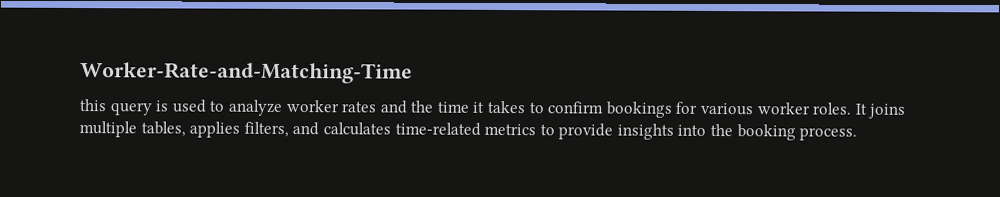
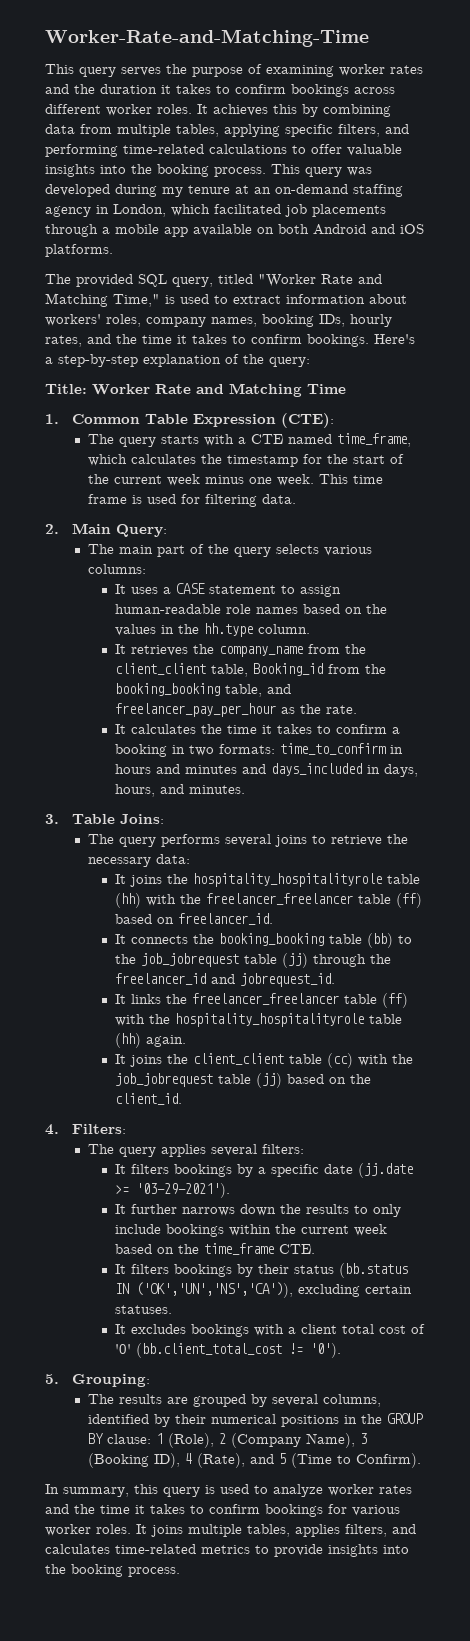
(413, 73) none -> [45,64,423,77] [45,84,395,97] [45,104,391,117] [45,124,409,137] [45,144,402,157] [45,164,372,177] [45,184,403,197] [45,204,386,217] [45,224,424,237] [45,244,113,257] [45,274,382,287] [45,293,407,307] [45,314,392,327] [45,334,415,347] [45,354,310,367] [45,383,346,397] [45,413,335,428] [87,433,411,447] [87,454,404,467] [87,474,383,486] [87,494,296,507] [45,523,168,537] [87,544,372,557] [87,564,146,574] [114,583,341,597] [114,604,387,614] [114,623,310,637] [114,644,366,657] [114,663,386,677] [114,683,291,697] [114,703,357,717] [114,724,400,734] [114,743,403,757] [114,763,418,777] [114,784,245,797] [45,814,165,824] [87,834,408,847] [87,854,190,867] [114,873,420,887] [114,893,422,908] [114,913,273,925] [114,933,412,948] [114,953,391,968] [114,973,335,987] [114,993,408,1008] [114,1013,402,1027] [114,1033,186,1048] [114,1053,413,1068] [114,1073,371,1088] [114,1093,182,1105] [45,1124,127,1135] [87,1144,304,1157] [114,1163,413,1178] [114,1183,230,1198] [114,1204,401,1217] [114,1224,387,1237] [114,1243,315,1255] [114,1263,408,1278] [114,1282,412,1298] [114,1305,172,1314] [114,1324,425,1337] [114,1343,341,1358] [45,1374,151,1387] [87,1394,381,1407] [87,1413,423,1427] [87,1433,367,1448] [87,1453,421,1468] [45,1484,129,1497] This query serves the purpose of examining worker rates and the duration it takes to confirm bookings across different worker roles. It achieves this by combining data from multiple tables, applying specific filters, and performing time-related calculations to offer valuable insights into the booking process. This query was developed during my tenure at an on-demand staffing agency in London, which facilitated job placements through a mobile app available on both Android and iOS platforms. // The provided SQL query, titled "Worker Rate and Matching Time," is used to extract information about workers' roles, company names, booking IDs, hourly rates, and the time it takes to confirm bookings. Here's a step-by-step explanation of the query: // Title: Worker Rate and Matching Time // 1. Common Table Expression (CTE): // The query starts with a CTE named time_frame, which calculates the timestamp for the start of the current week minus one week. This time frame is used for filtering data. // 2. Main Query: // The main part of the query selects various columns: // It uses a CASE statement to assign human-readable role names based on the values in the hh.type column. // It retrieves the company_name from the client_client table, Booking_id from the booking_booking table, and freelancer_pay_per_hour as the rate. // It calculates the time it takes to confirm a booking in two formats: time_to_confirm in hours and minutes and days_included in days, hours, and minutes. // 3. Table Joins: // The query performs several joins to retrieve the necessary data: // It joins the hospitality_hospitalityrole table (hh) with the freelancer_freelancer table (ff) based on freelancer_id. // It connects the booking_booking table (bb) to the job_jobrequest table (jj) through the freelancer_id and jobrequest_id. // It links the freelancer_freelancer table (ff) with the hospitality_hospitalityrole table (hh) again. // It joins the client_client table (cc) with the job_jobrequest table (jj) based on the client_id. // 4. Filters: // The query applies several filters: // It filters bookings by a specific date (jj.date >= '03-29-2021'). // It further narrows down the results to only include bookings within the current week based on the time_frame CTE. // It filters bookings by their status (bb.status IN ('OK','UN','NS','CA')), excluding certain statuses. // It excludes bookings with a client total cost of '0' (bb.client_total_cost != '0'). // 5. Grouping: // The results are grouped by several columns, identified by their numerical positions in the GROUP BY clause: 1 (Role), 2 (Company Name), 3 (Booking ID), 4 (Rate), and 5 (Time to Confirm). // In summary,

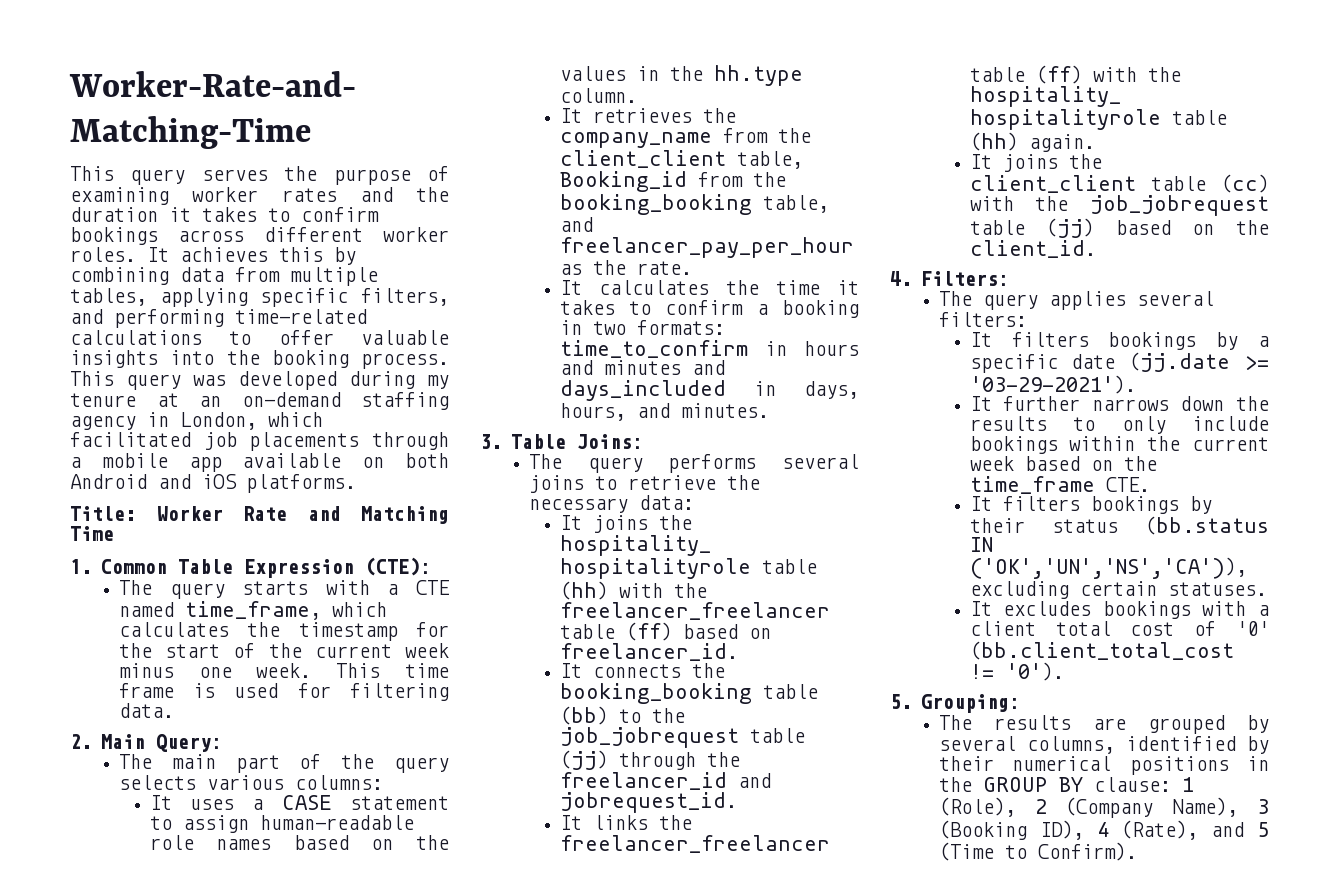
[45,274,382,287] [45,293,407,307] [45,314,392,327] [45,334,415,347] [45,354,310,367] // The provided SQL query, titled "Worker Rate and Matching Time," is used to extract information about workers' roles, company names, booking IDs, hourly rates, and the time it takes to confirm bookings. Here's a step-by-step explanation of the query: -> (356, 483) none
[45,1484,412,1497] [45,1504,400,1517] [45,1524,416,1537] [45,1544,409,1557] [45,1564,180,1577] // In summary, this query is used to analyze worker rates and the time it takes to confirm bookings for various worker roles. It joins multiple tables, applies filters, and calculates time-related metrics to provide insights into the booking process. -> (1137, 851) none

